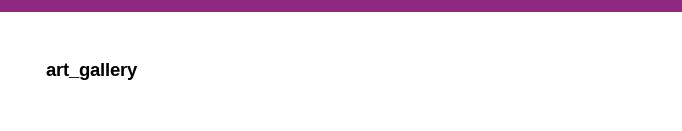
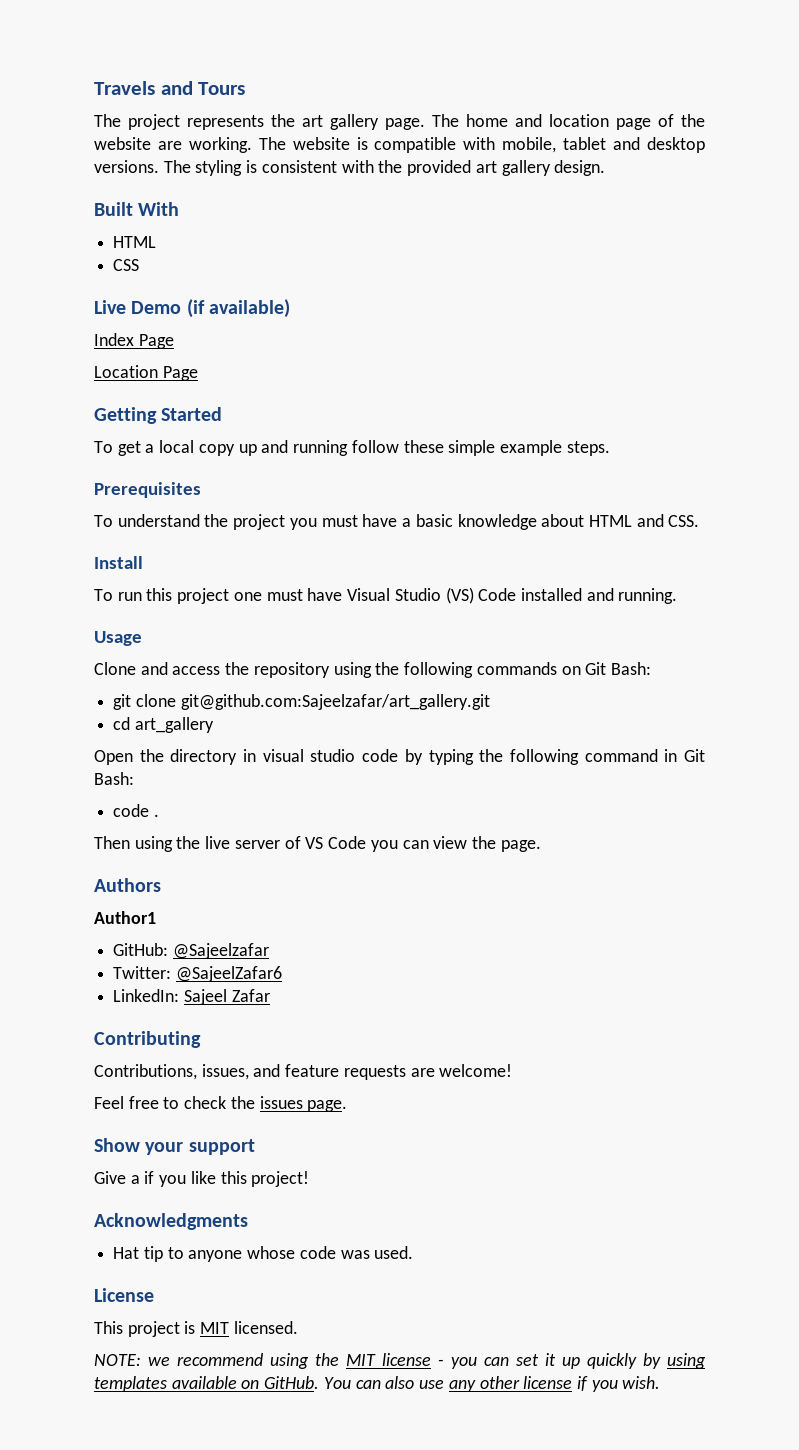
[46,63,138,80] art_gallery -> [94,81,246,95] [94,114,705,130] [94,137,705,153] [94,160,606,176] [94,202,180,216] [113,236,157,248] [113,259,140,271] [94,299,290,318] [94,333,174,349] [94,365,198,381] [94,407,223,424] [94,440,610,456] [94,482,201,498] [94,514,700,530] [94,556,143,569] [94,587,678,604] [94,631,142,646] [94,662,651,678] [113,694,490,710] [113,717,214,733] [94,749,705,765] [94,772,134,785] [113,804,159,817] [94,836,541,852] [94,878,161,892] [94,911,156,924] [113,943,269,959] [113,966,282,982] [113,989,270,1005] [94,1031,201,1048] [94,1064,513,1080] [94,1096,348,1112] [94,1138,255,1155] [94,1171,310,1187] [94,1213,248,1230] [113,1246,414,1262] [94,1288,154,1302] [94,1321,298,1337] [94,1353,706,1369] [94,1376,661,1392] Travels and Tours // The project represents the art gallery page. The home and location page of the website are working. The website is compatible with mobile, tablet and desktop versions. The styling is consistent with the provided art gallery design. // Built With // HTML // CSS // Live Demo (if available) // Index Page // Location Page // Getting Started // To get a local copy up and running follow these simple example steps. // Prerequisites // To understand the project you must have a basic knowledge about HTML and CSS. // Install // To run this project one must have Visual Studio (VS) Code installed and running. // Usage // Clone and access the repository using the following commands on Git Bash: // git clone git@github.com:Sajeelzafar/art_gallery.git // cd art_gallery // Open the directory in visual studio code by typing the following command in Git Bash: // code . // Then using the live server of VS Code you can view the page. // Authors // Author1 // GitHub: @Sajeelzafar // Twitter: @SajeelZafar6 // LinkedIn: Sajeel Zafar // Contributing // Contributions, issues, and feature requests are welcome! // Feel free to check the issues page. // Show your support // Give a if you like this project! // Acknowledgments // Hat tip to anyone whose code was used. // License // This project is MIT licensed. // NOTE: we recommend using the MIT license - you can set it up quickly by using templates available on GitHub. You can also use any other license if you wish.

